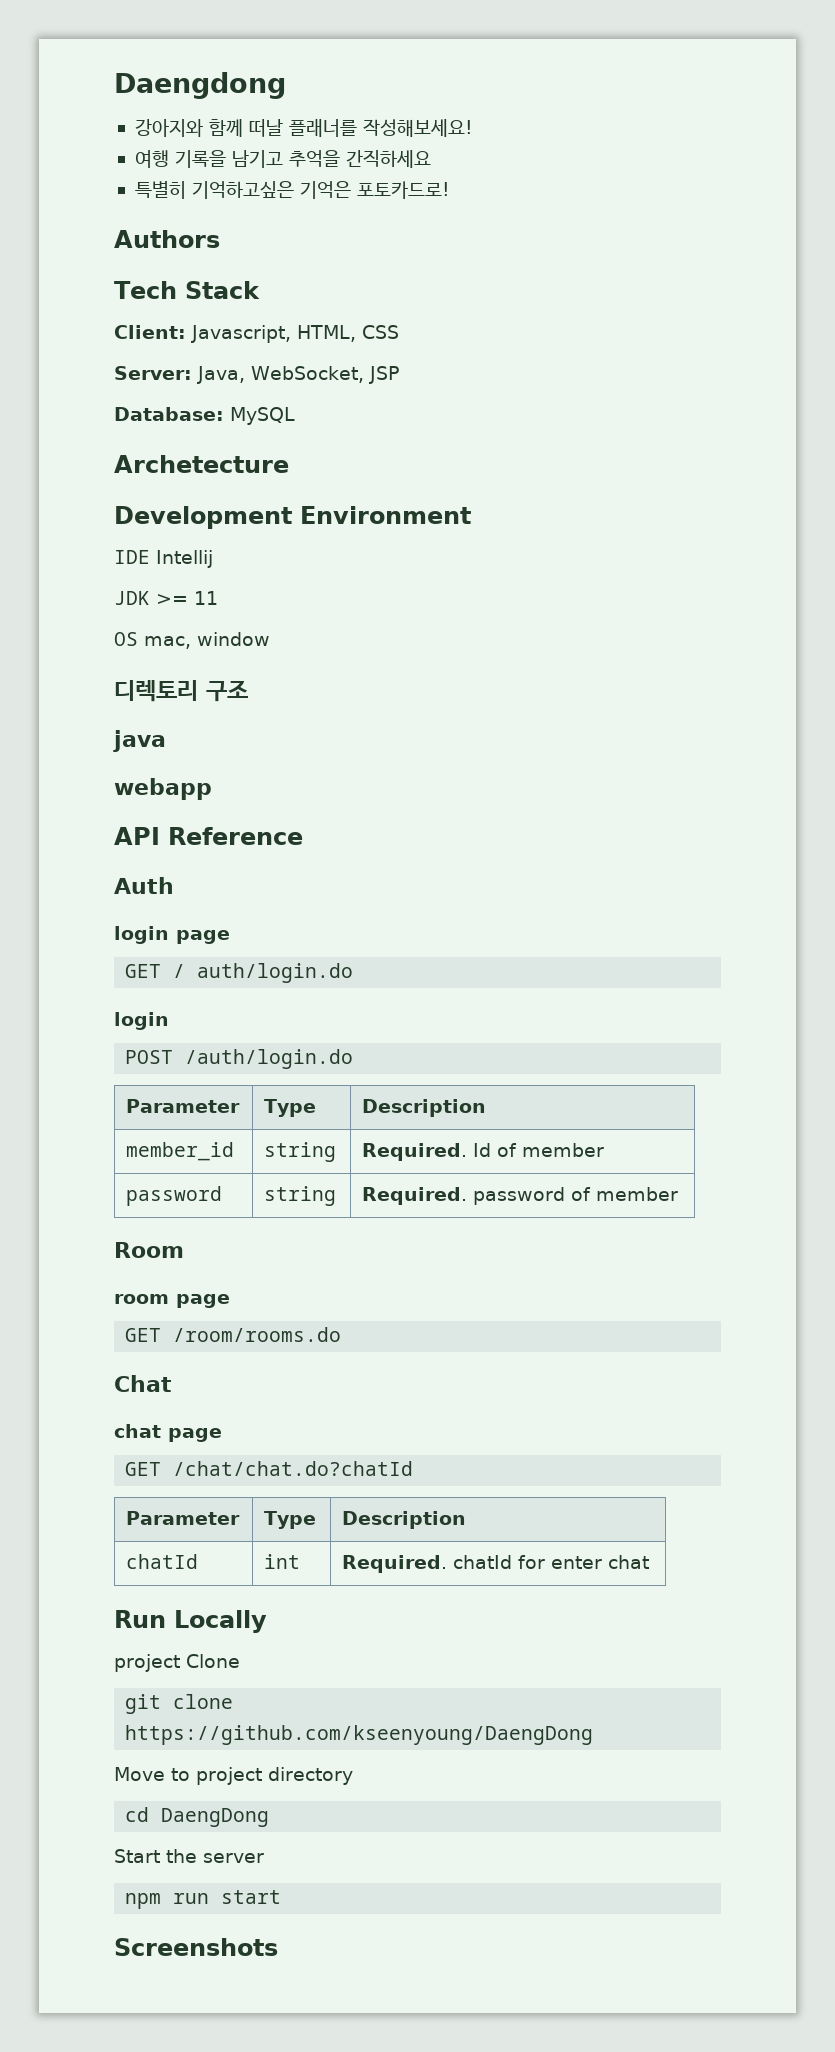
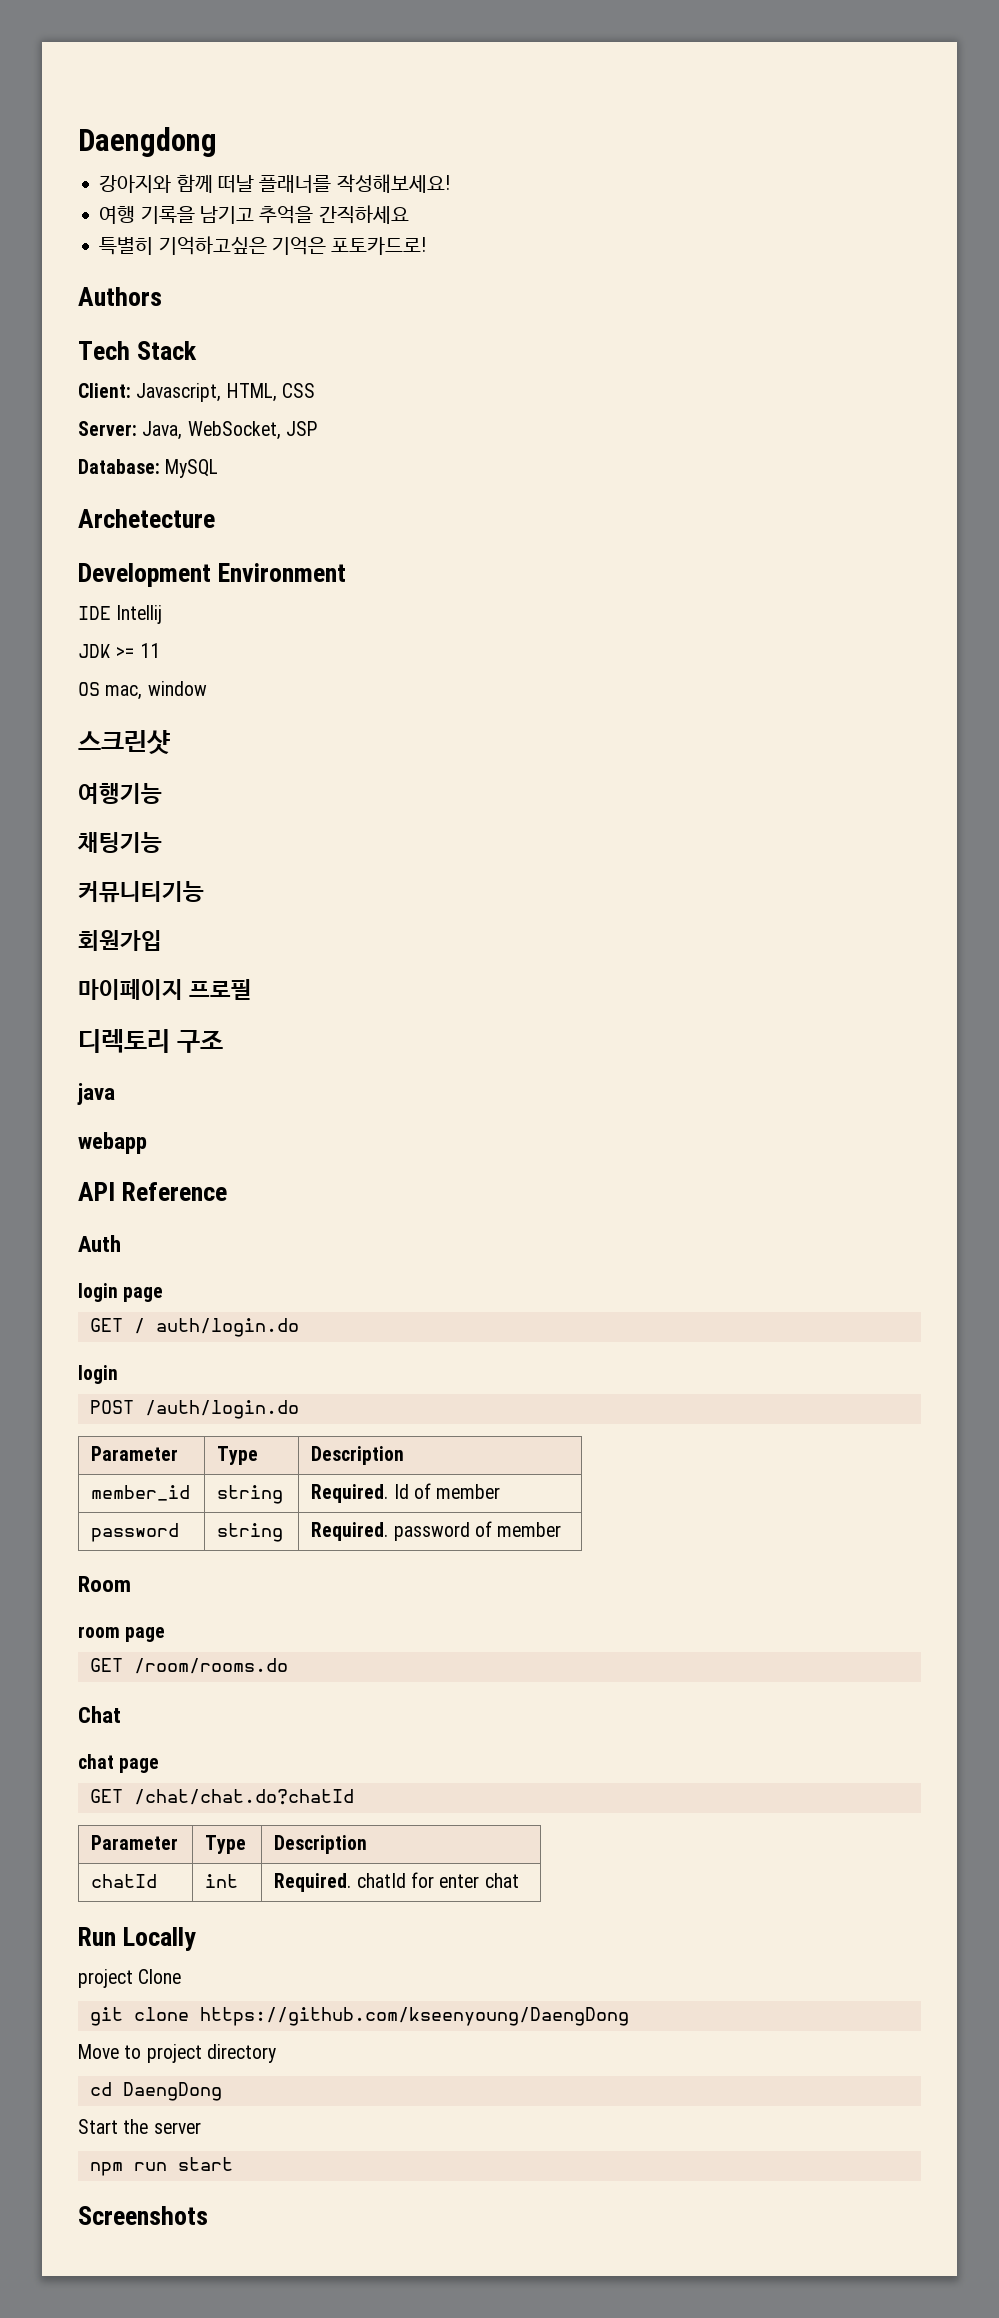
(270, 639) none -> [78,730,170,754] [78,783,162,804] [77,832,162,853] [78,881,204,903] [78,930,162,951] [78,979,253,1000] // 스크린샷 // 여행기능 // 채팅기능 // 커뮤니티기능 // 회원가입 // 마이페이지 프로필

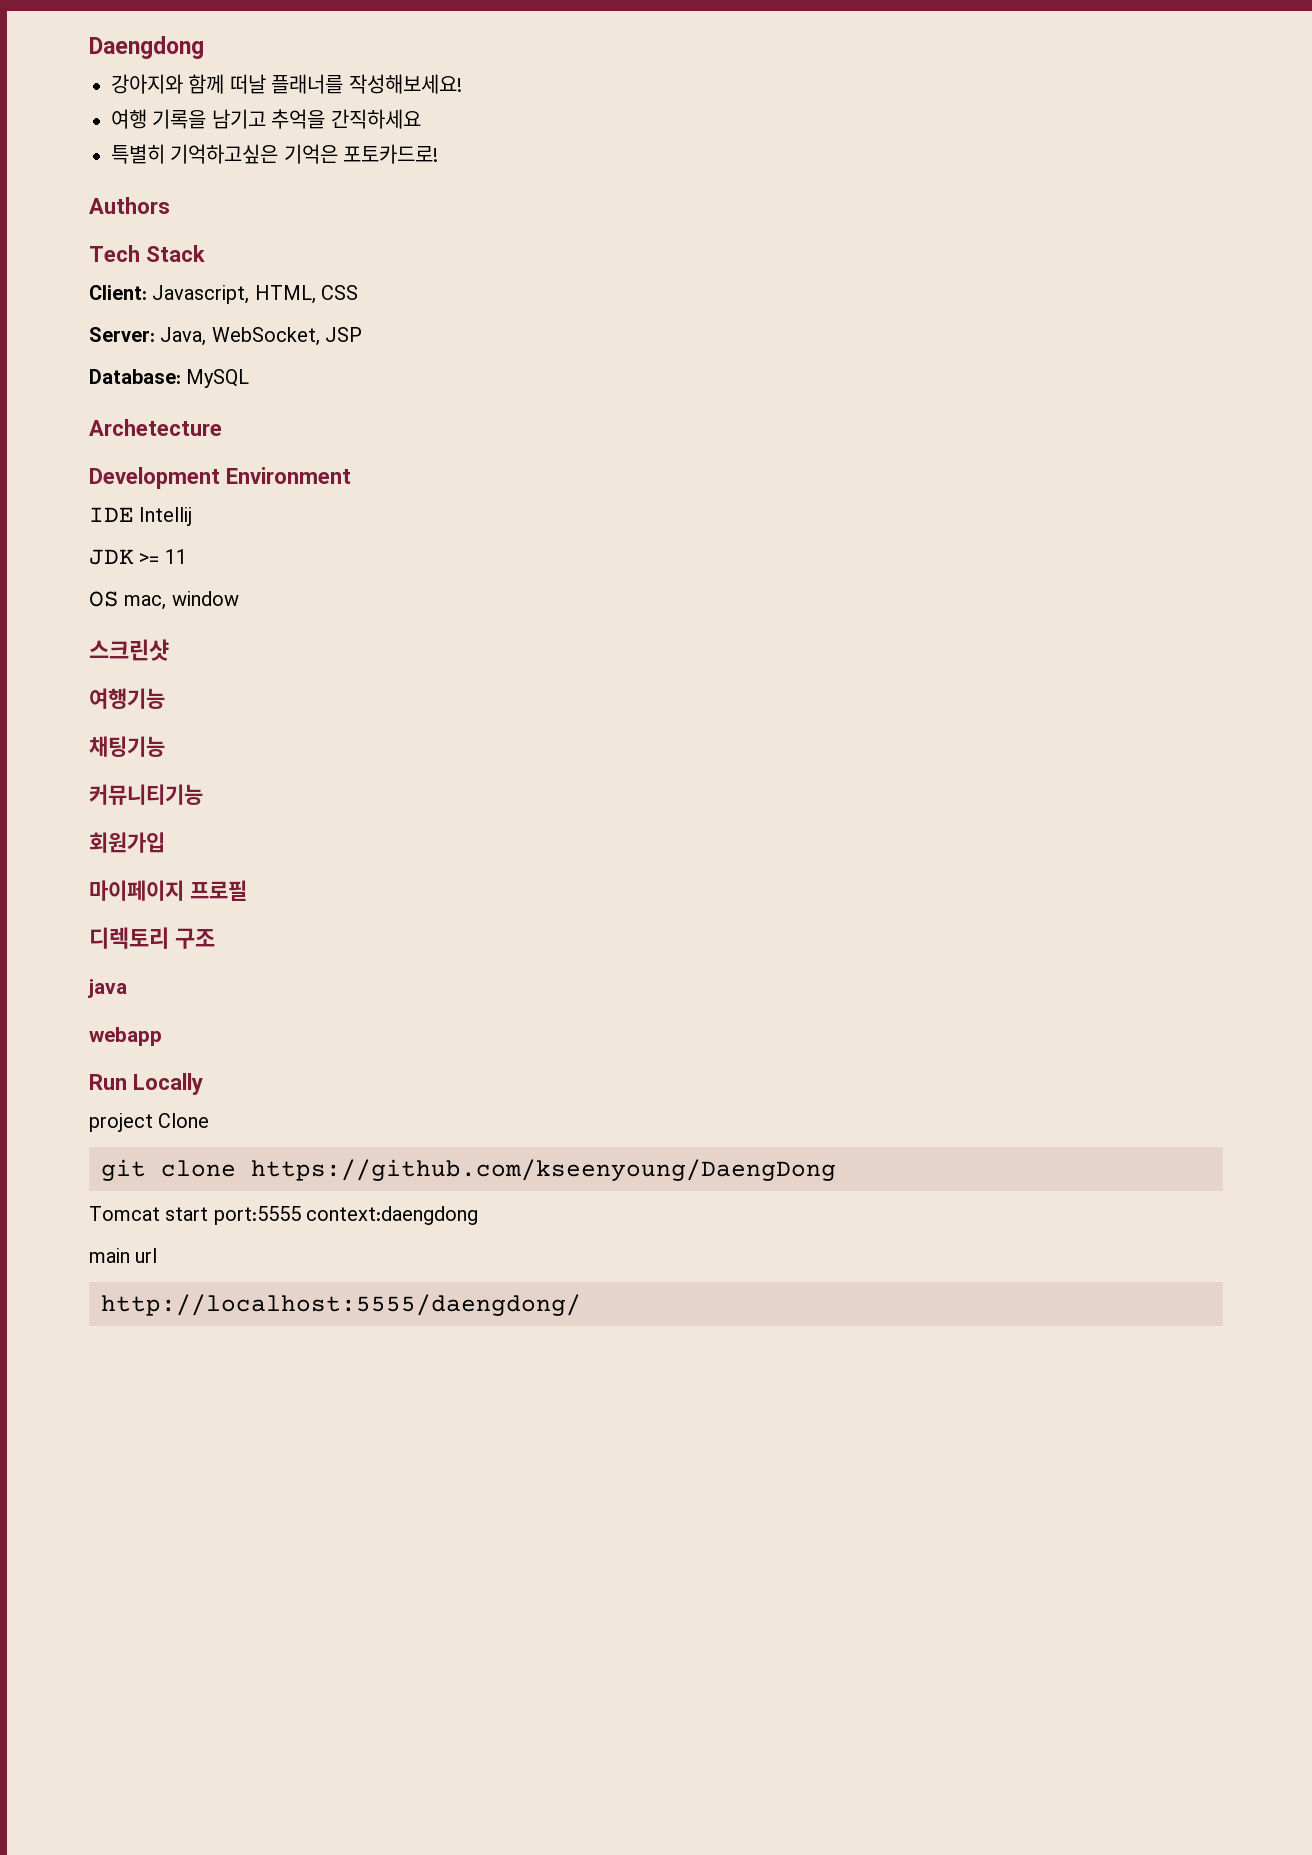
[78,1182,228,1201] [78,1235,121,1252] [78,1283,164,1302] [89,1318,299,1337] [78,1365,118,1384] [89,1400,299,1419] [91,1446,179,1461] [217,1446,259,1465] [311,1446,405,1465] [91,1485,191,1501] [217,1485,284,1504] [311,1483,501,1503] [91,1523,180,1542] [217,1523,284,1542] [311,1521,562,1541] [78,1576,131,1592] [78,1626,166,1642] [89,1658,288,1674] [78,1706,121,1723] [78,1754,160,1773] [89,1789,354,1805] [91,1835,179,1850] [205,1835,247,1854] [274,1835,368,1854] [91,1874,158,1888] [205,1874,239,1888] [274,1872,519,1892] // API Reference // Auth // login page // GET / auth/login.do // login // POST /auth/login.do // Parameter | Type | Description // member_id | string | Required. Id of member // password | string | Required. password of member // Room // room page // GET /room/rooms.do // Chat // chat page // GET /chat/chat.do?chatId // Parameter | Type | Description // chatId | int | Required. chatId for enter chat -> (162, 1036) none
[78,2044,276,2063] [89,2082,222,2101] [78,2119,201,2134] [89,2157,233,2176] [78,2206,208,2225] Move to project directory // cd DaengDong // Start the server // npm run start // Screenshots -> [89,1206,479,1225] [89,1248,158,1263] [101,1294,581,1316] Tomcat start port:5555 context:daengdong // main url // http://localhost:5555/daengdong/

